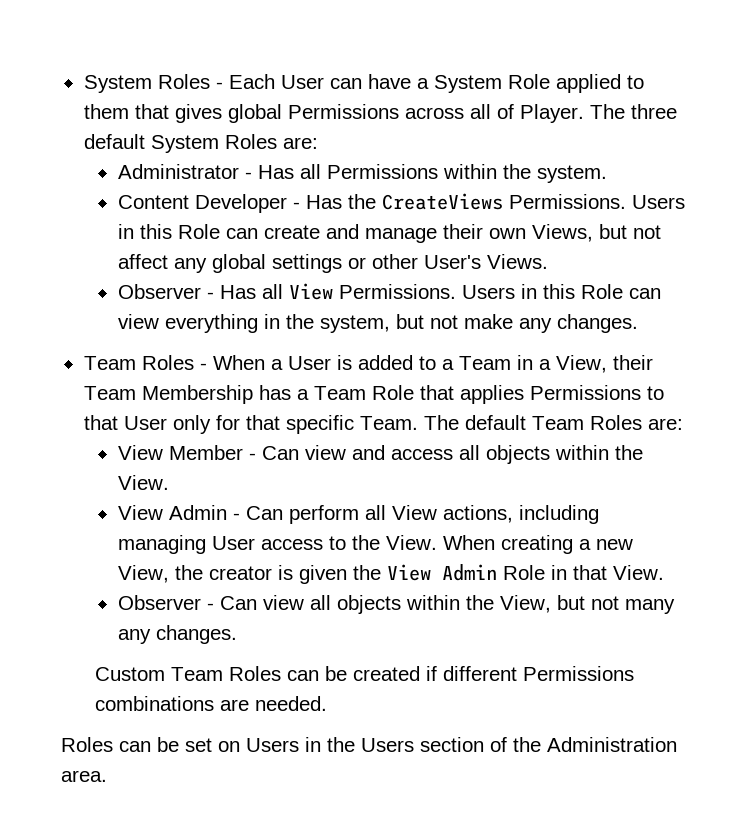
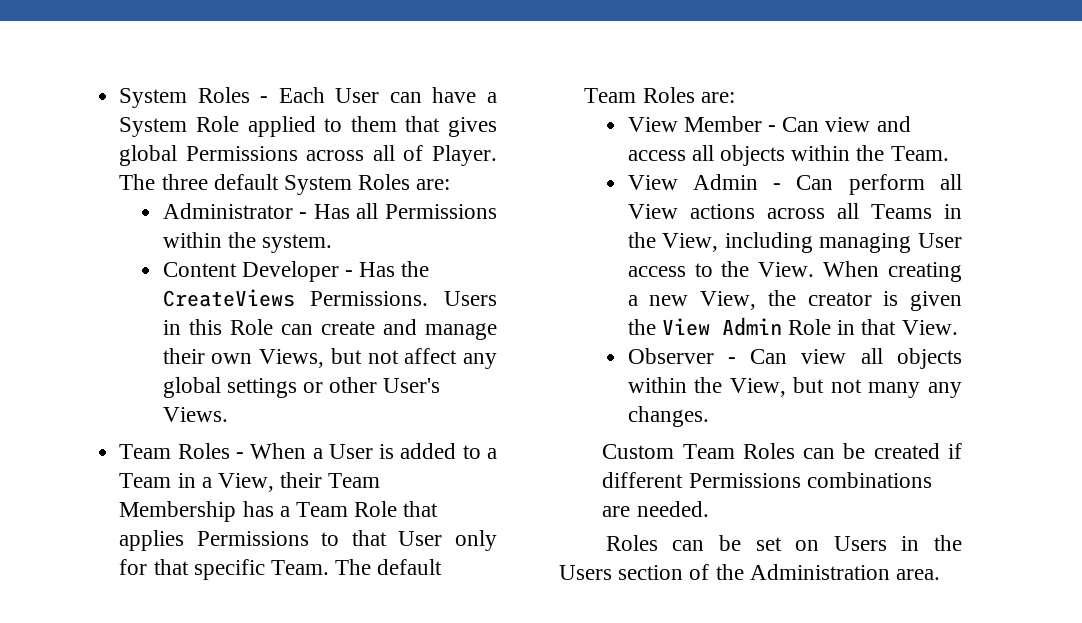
[117,283,661,300] [117,314,638,333] // Observer - Has all View Permissions. Users in this Role can view everything in the system, but not make any changes. -> (228, 414) none
[117,475,169,490] View. -> [890,146,949,161] Team.
[442,505,513,523] actions, -> [689,203,962,219] [627,232,719,252] actions across all Teams in the View,

